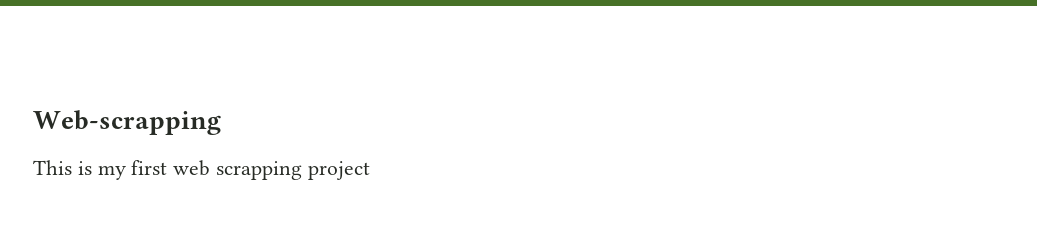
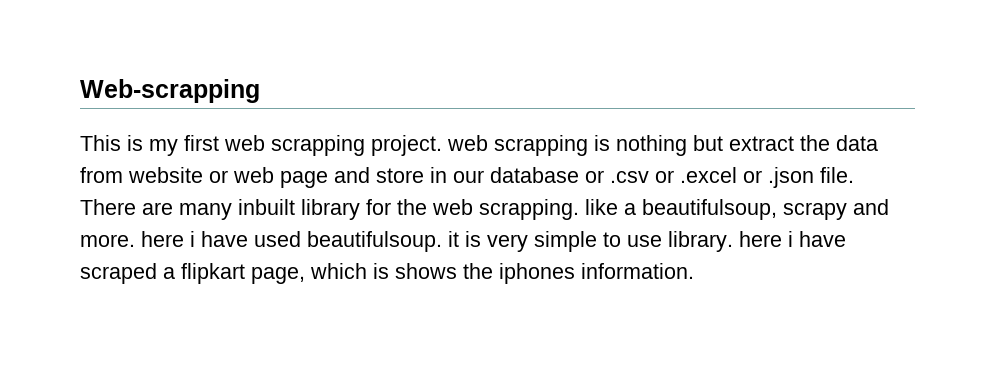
[307,161,370,180] project -> [371,135,878,156] [80,167,854,188] [80,199,889,220] [80,231,846,252] [80,263,694,284] project. web scrapping is nothing but extract the data from website or web page and store in our database or .csv or .excel or .json file. There are many inbuilt library for the web scrapping. like a beautifulsoup, scrapy and more. here i have used beautifulsoup. it is very simple to use library. here i have scraped a flipkart page, which is shows the iphones information.

